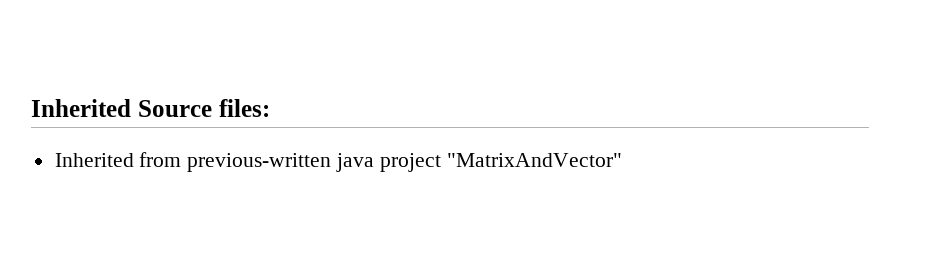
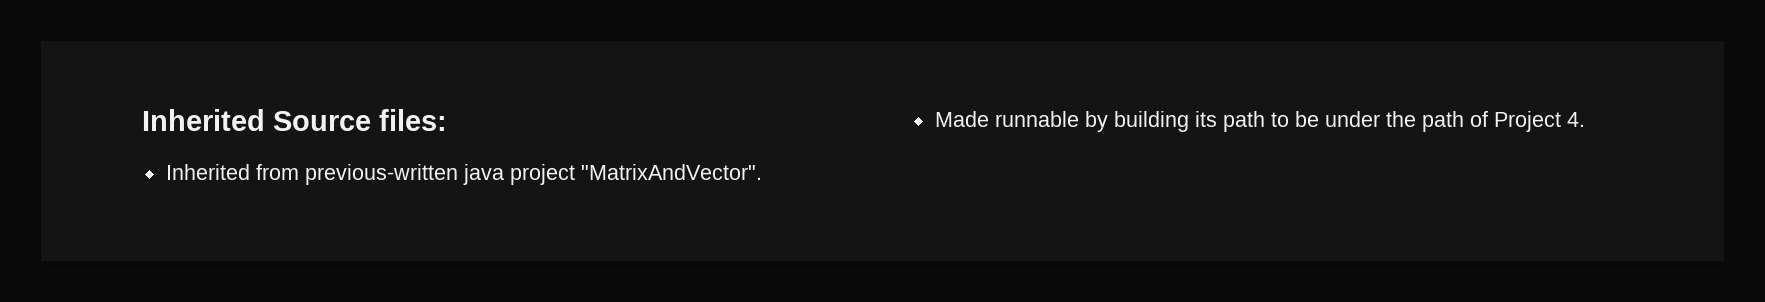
[446,153,622,167] "MatrixAndVector" -> [580,164,762,180] [934,111,1585,132] "MatrixAndVector". // Made runnable by building its path to be under the path of Project 4.

